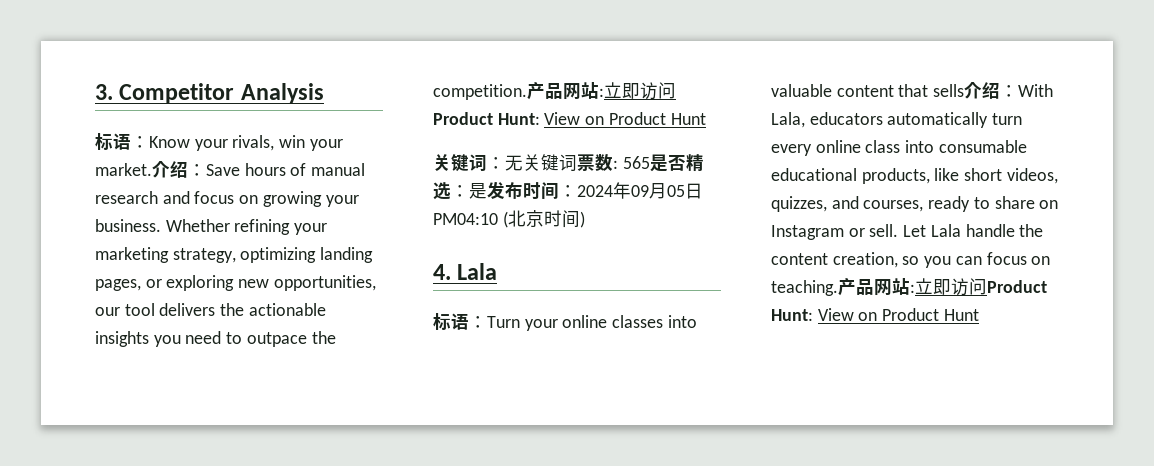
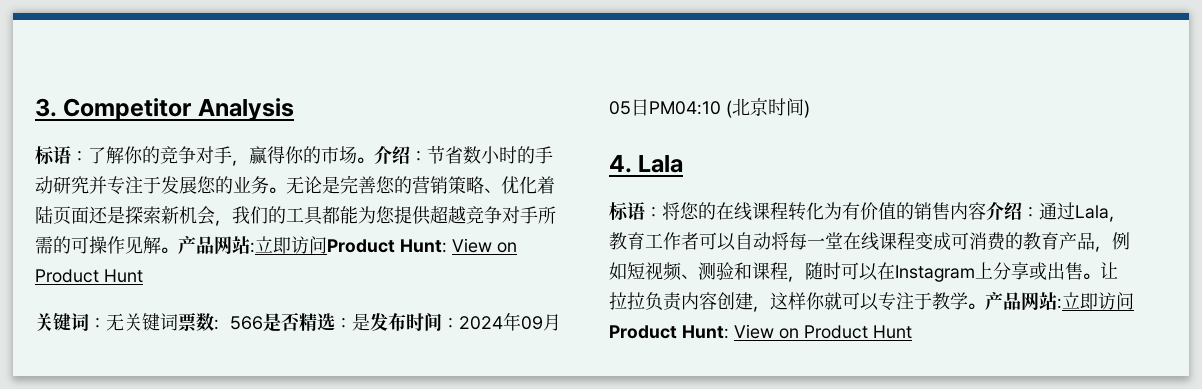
[149,135,343,151] [95,161,366,178] [95,191,359,207] [95,219,328,235] [95,247,374,263] [95,275,376,291] [95,303,326,316] [95,331,336,347] [433,84,527,100] Know your rivals, win your market.介绍：Save hours of manual research and focus on growing your business. Whether refining your marketing strategy, optimizing landing pages, or exploring new opportunities, our tool delivers the actionable insights you need to outpace the competition. -> [88,146,553,166] [35,175,555,195] [35,205,556,226] [35,236,178,254] 了解你的竞争对手，赢得你的市场。介绍：节省数小时的手动研究并专注于发展您的业务。无论是完善您的营销策略、优化着陆页面还是探索新机会，我们的工具都能为您提供超越竞争对手所需的可操作见解。
[622,156,650,169] 565 -> [230,316,263,330] 566
[487,315,697,331] [771,82,1054,99] [771,112,1023,128] [771,140,1027,156] [771,168,1058,184] [771,196,1059,212] [771,224,1044,240] [771,252,1051,268] [771,280,838,296] Turn your online classes into valuable content that sells介绍：With Lala, educators automatically turn every online class into consumable educational products, like short videos, quizzes, and courses, ready to share on Instagram or sell. Let Lala handle the content creation, so you can focus on teaching. -> [662,202,1126,222] [609,232,1130,252] [609,262,1118,282] [609,292,985,312] 将您的在线课程转化为有价值的销售内容介绍：通过Lala，教育工作者可以自动将每一堂在线课程变成可消费的教育产品，例如短视频、测验和课程，随时可以在Instagram上分享或出售。让拉拉负责内容创建，这样你就可以专注于教学。

